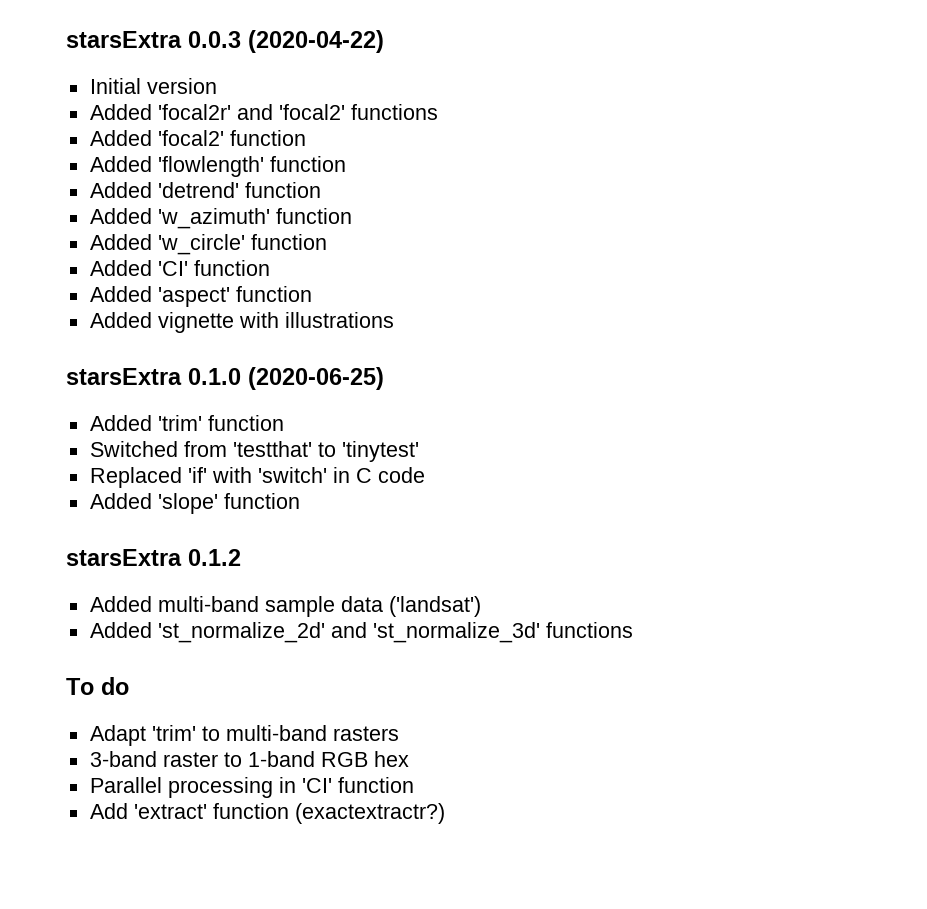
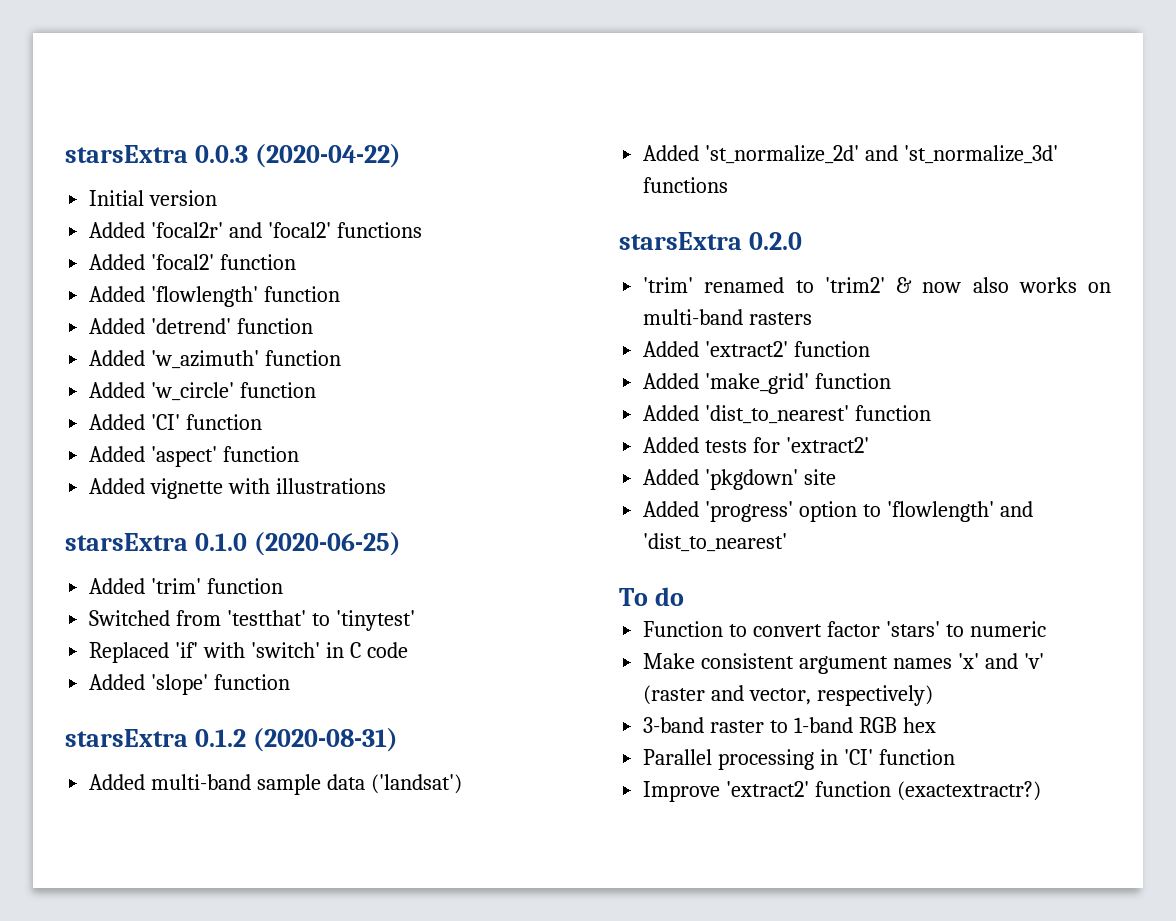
(241, 557) none -> [252,728,398,752] (2020-08-31)
[66,677,129,695] [89,725,399,746] To do // Adapt 'trim' to multi-band rasters -> [619,232,802,250] [643,277,1111,293] [643,309,813,325] [643,341,871,357] [643,373,892,394] [643,405,932,424] [643,437,870,453] [643,469,837,490] [643,501,1033,522] [643,533,788,552] [619,587,684,606] [643,621,1046,637] [643,653,1044,674] [643,685,934,706] starsExtra 0.2.0 // 'trim' renamed to 'trim2' & now also works on multi-band rasters // Added 'extract2' function // Added 'make_grid' function // Added 'dist_to_nearest' function // Added tests for 'extract2' // Added 'pkgdown' site // Added 'progress' option to 'flowlength' and 'dist_to_nearest' // To do // Function to convert factor 'stars' to numeric // Make consistent argument names 'x' and 'v' (raster and vector, respectively)
[89,803,207,819] Add 'extract' -> [643,781,810,802] Improve 'extract2'

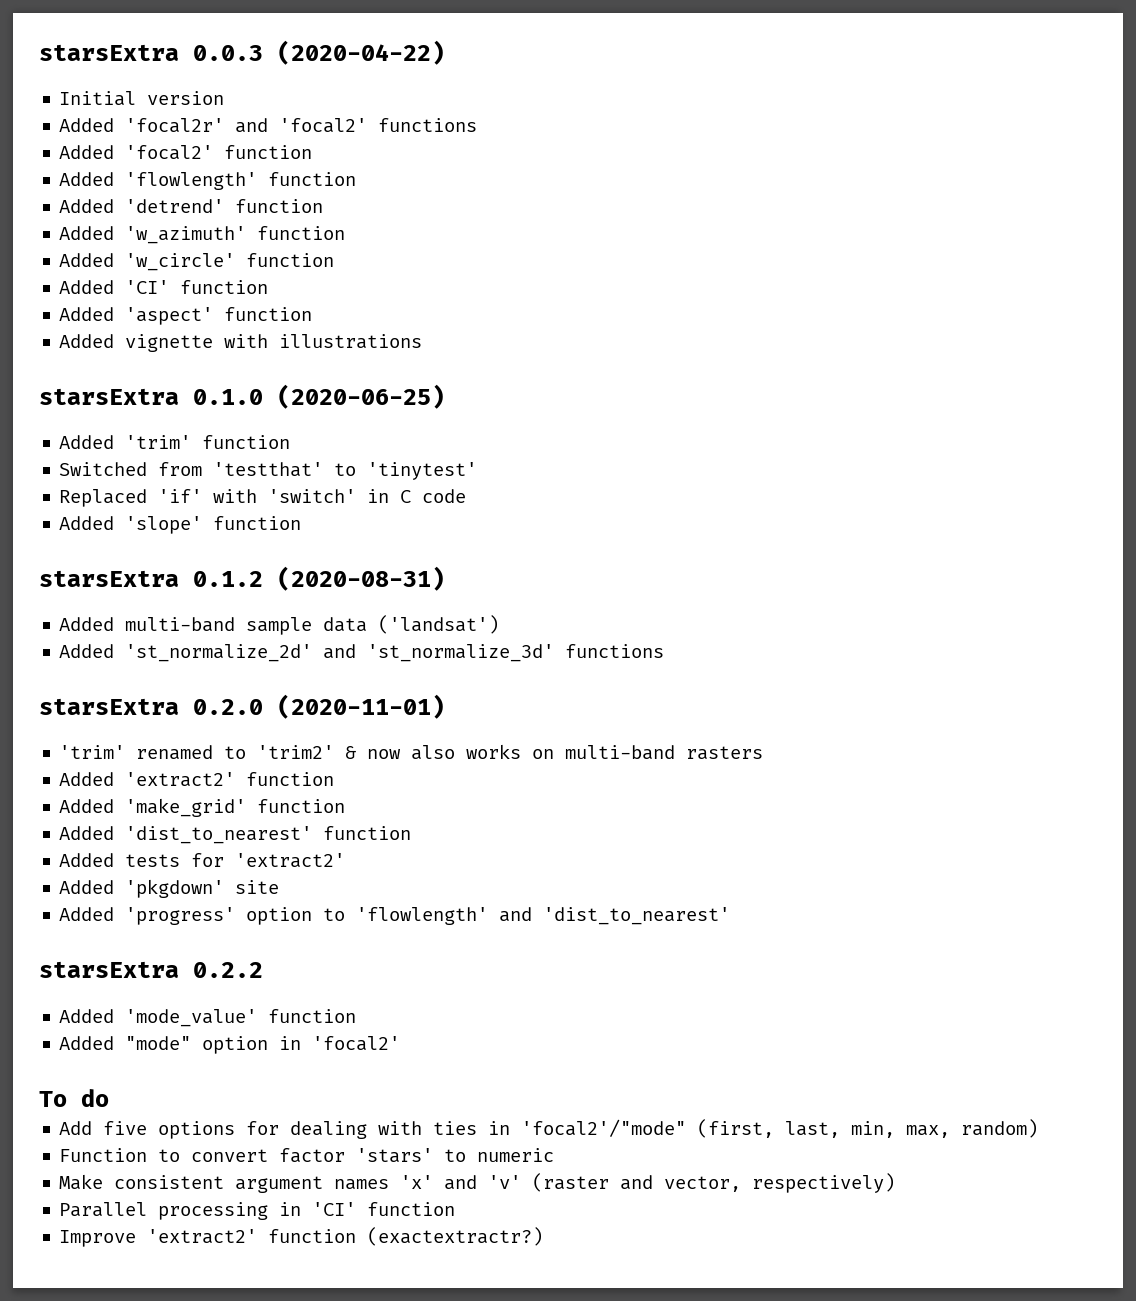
(802, 241) none -> [277,694,445,719] (2020-11-01)
[619,587,684,606] To do -> [39,961,263,978] [59,1009,357,1027] [59,1036,401,1054] [39,1089,109,1107] [59,1119,1039,1139] starsExtra 0.2.2 // Added 'mode_value' function // Added "mode" option in 'focal2' // To do // Add five options for dealing with ties in 'focal2'/"mode" (first, last, min, max, random)
[643,717,936,733] // 3-band raster to 1-band RGB hex -> (896, 1183) none

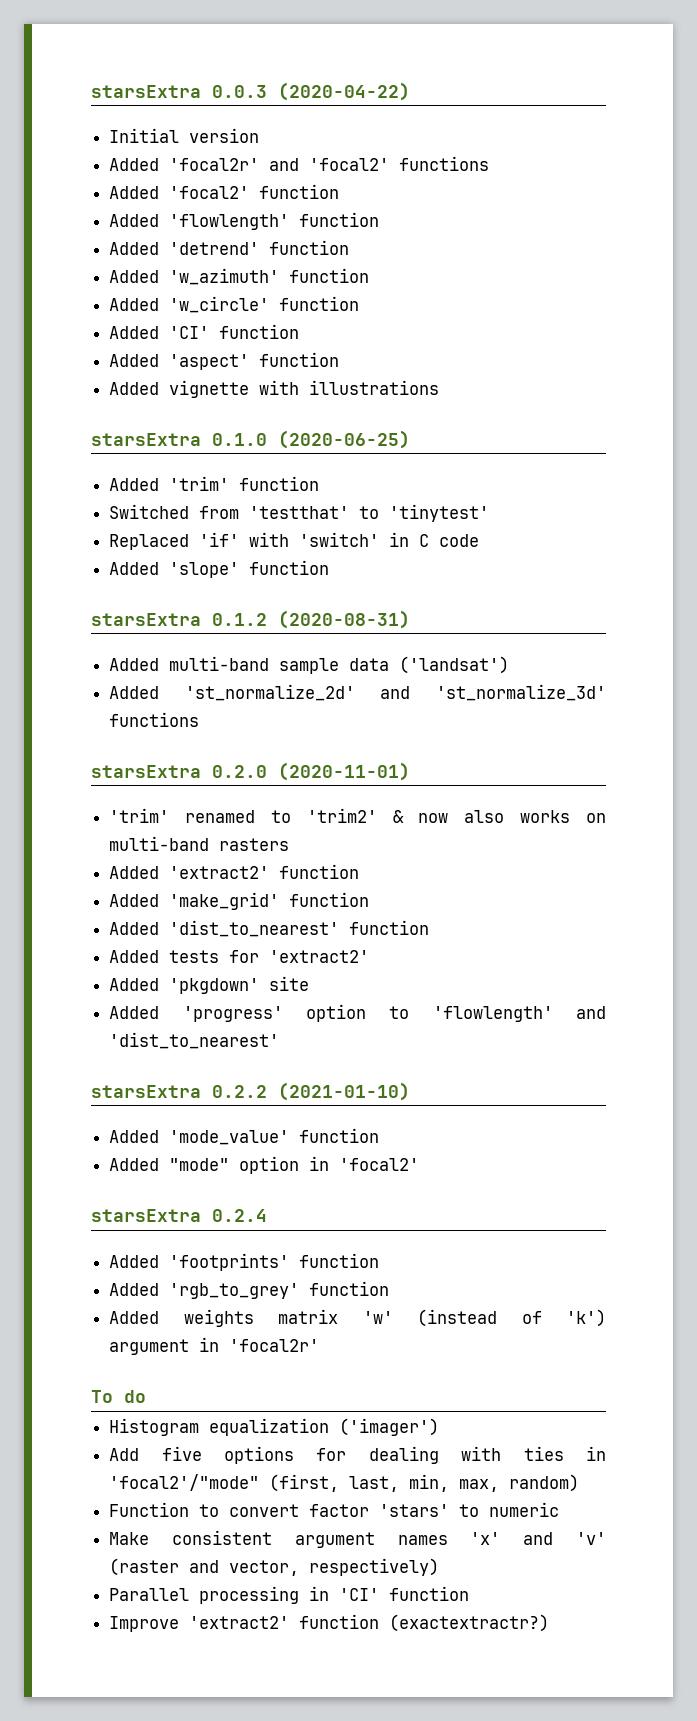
(263, 970) none -> [278,1082,410,1101] (2021-01-10)
(401, 1043) none -> [91,1209,267,1222] [109,1253,380,1271] [109,1281,390,1299] [109,1309,606,1327] [109,1337,320,1355] // starsExtra 0.2.4 // Added 'footprints' function // Added 'rgb_to_grey' function // Added weights matrix 'w' (instead of 'k') argument in 'focal2r'
(109, 1098) none -> [109,1418,440,1436] // Histogram equalization ('imager')

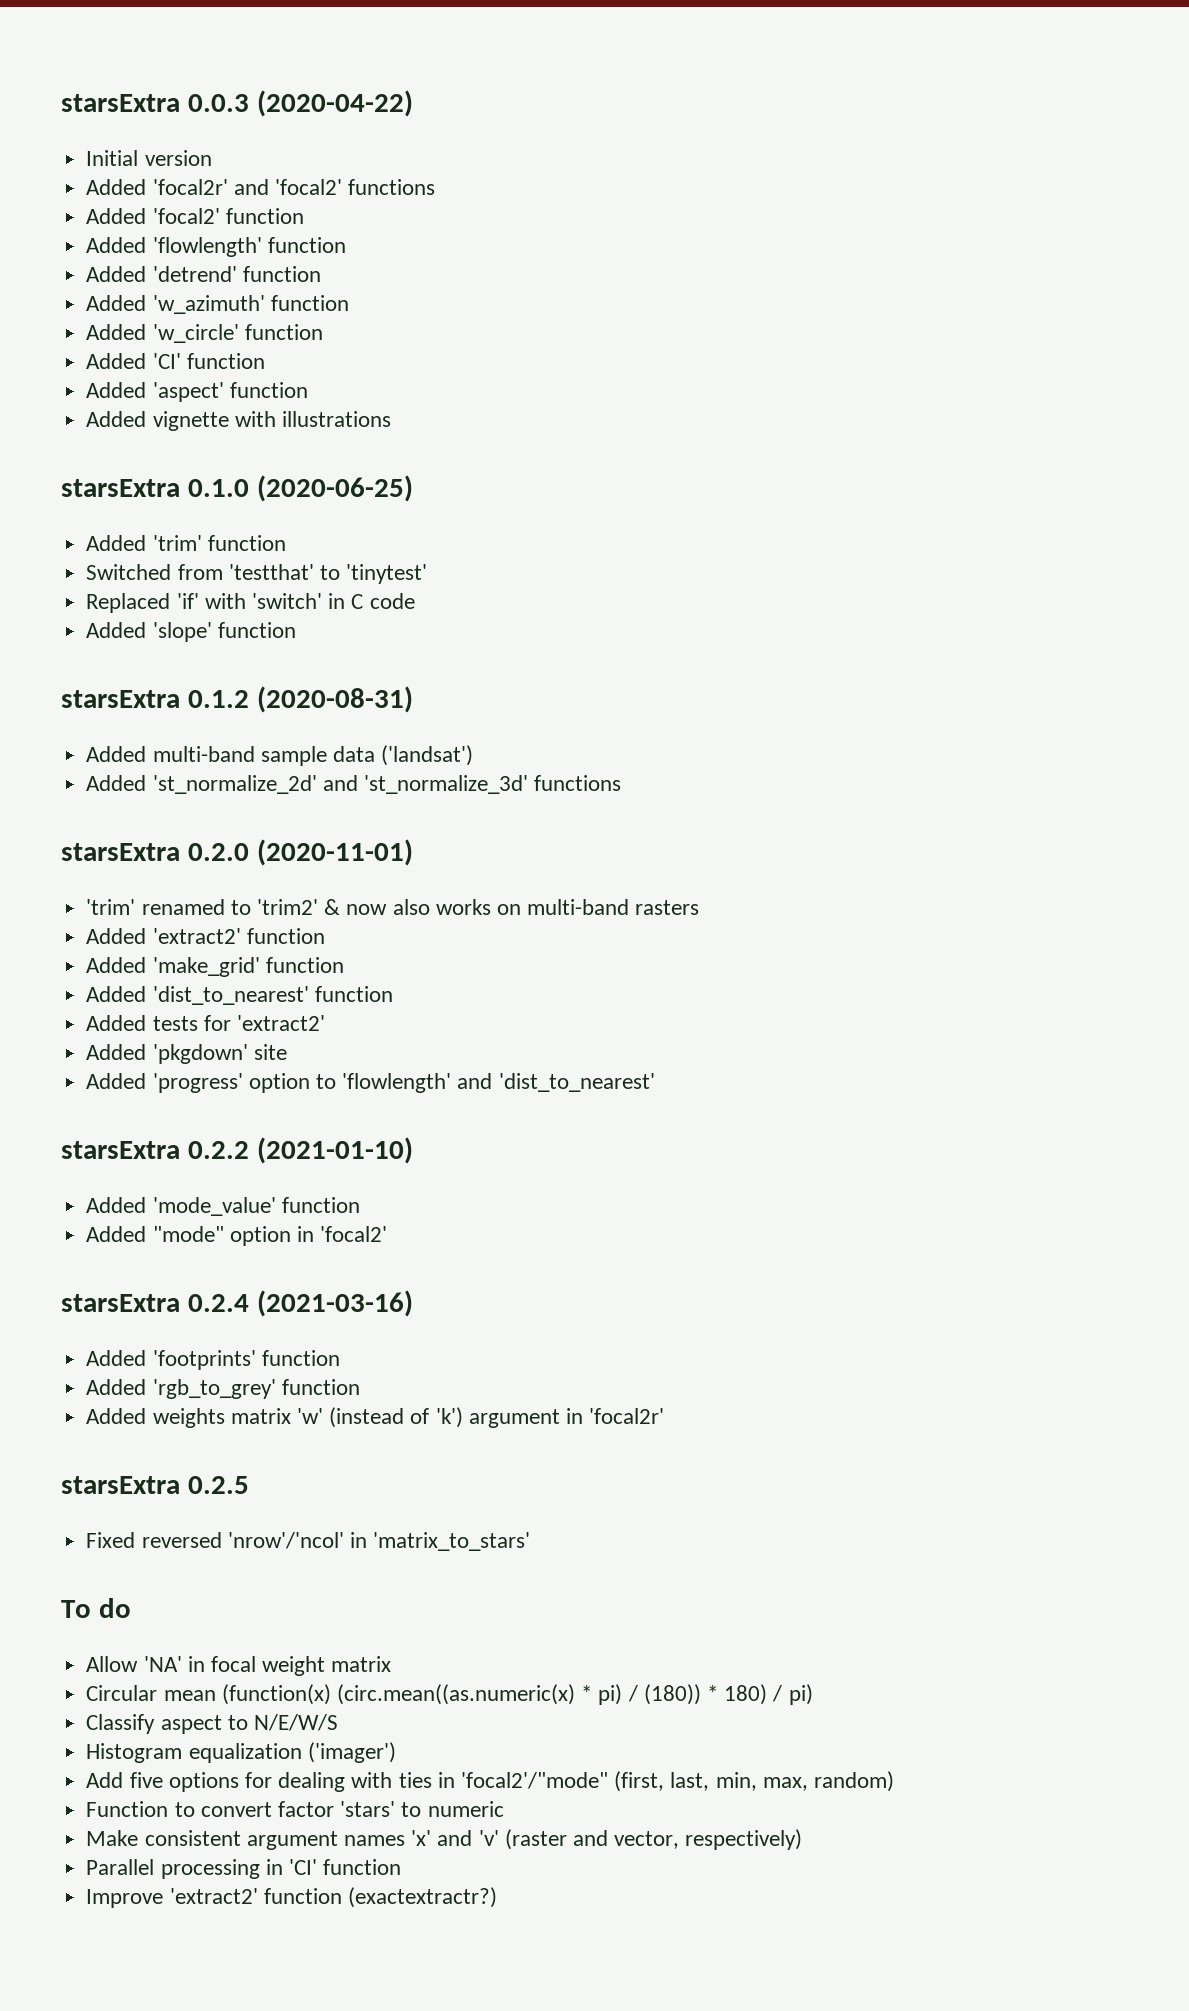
(267, 1215) none -> [256,1290,413,1317] (2021-03-16)
[91,1390,146,1403] To do -> [61,1476,249,1494] [86,1532,531,1551] [61,1598,131,1618] [86,1656,392,1676] [86,1684,813,1705] [86,1714,338,1734] starsExtra 0.2.5 // Fixed reversed 'nrow'/'ncol' in 'matrix_to_stars' // To do // Allow 'NA' in focal weight matrix // Circular mean (function(x) (circ.mean((as.numeric(x) * pi) / (180)) * 180) / pi) // Classify aspect to N/E/W/S

